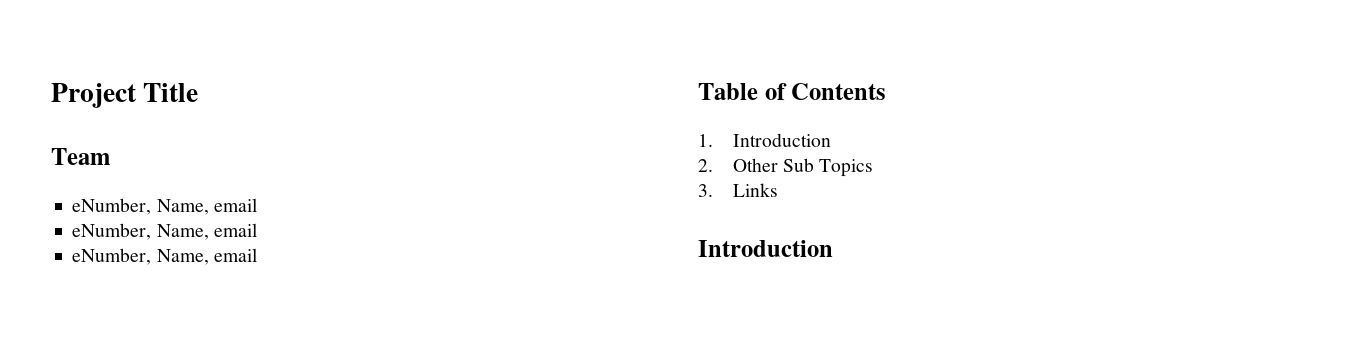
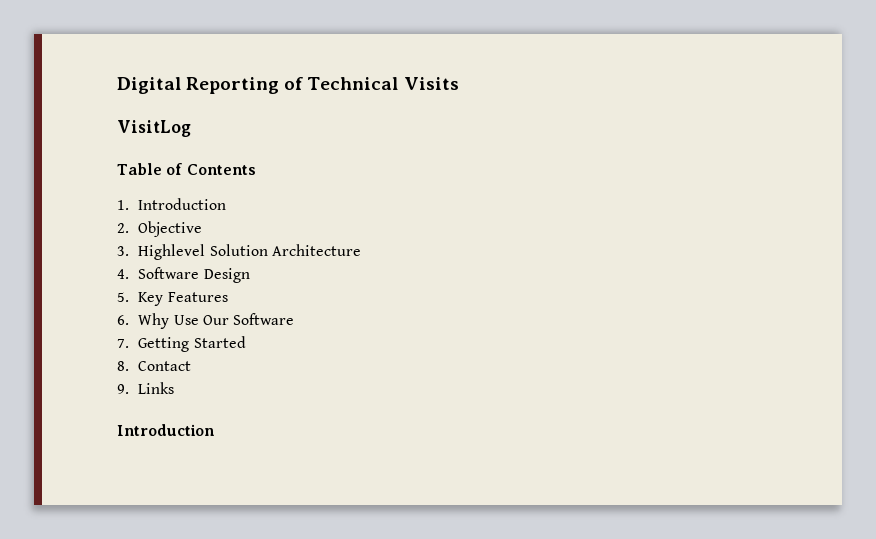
[51,83,199,108] [51,148,110,165] [72,198,257,215] [72,223,257,240] [72,248,257,265] Project Title // Team // eNumber, Name, email // eNumber, Name, email // eNumber, Name, email -> [117,77,459,94] [117,120,191,137] Digital Reporting of Technical Visits // VisitLog
[732,158,874,177] [698,184,713,197] Other Sub Topics // 3. -> [138,221,203,237] [117,244,361,260] [117,267,250,283] [117,292,228,306] [117,313,294,329] [117,336,246,352] [117,361,192,371] [117,384,129,394] Objective // 3. Highlevel Solution Architecture // 4. Software Design // 5. Key Features // 6. Why Use Our Software // 7. Getting Started // 8. Contact // 9.

